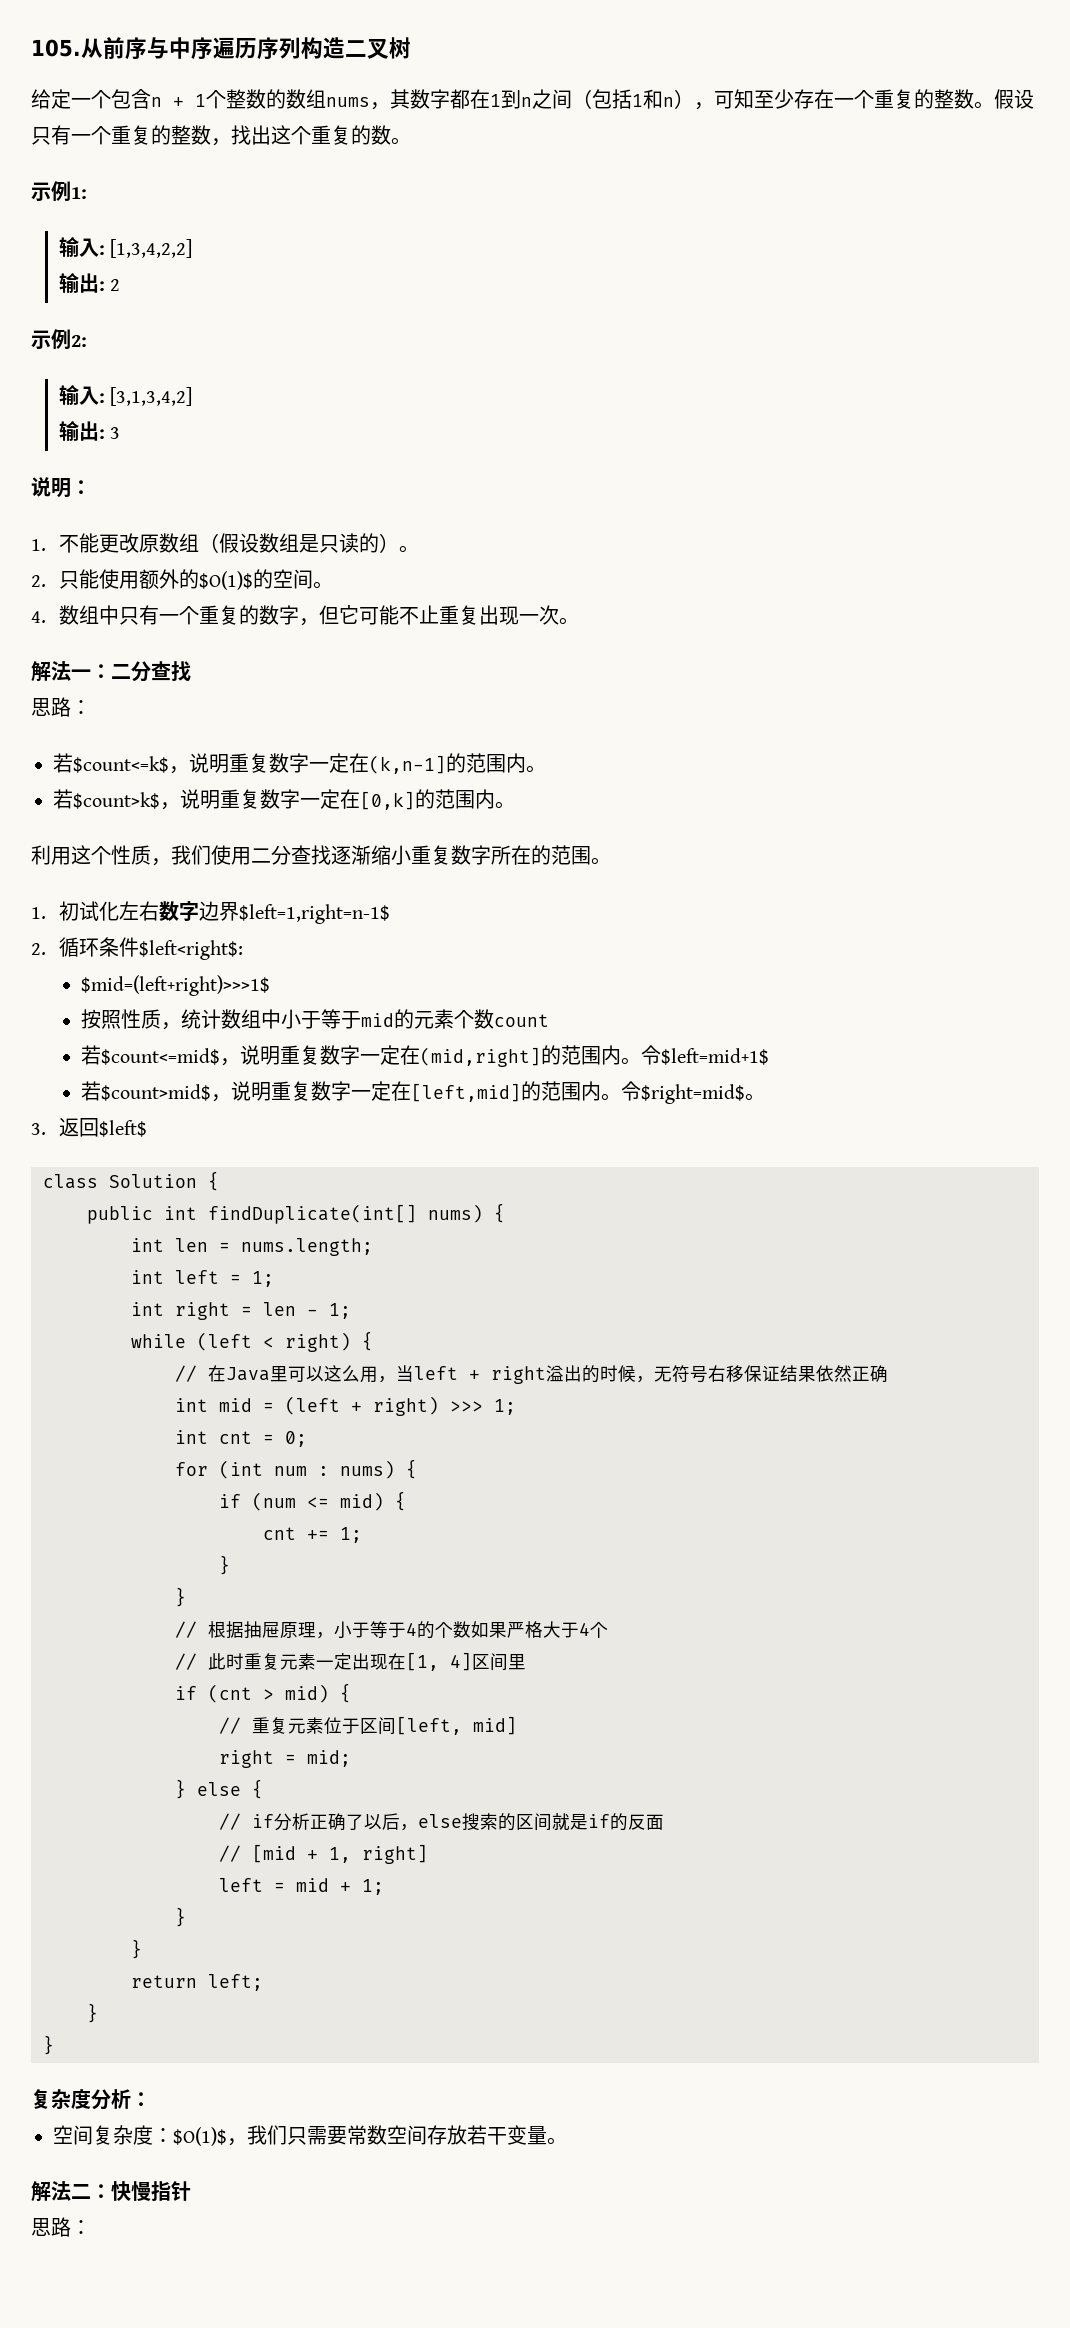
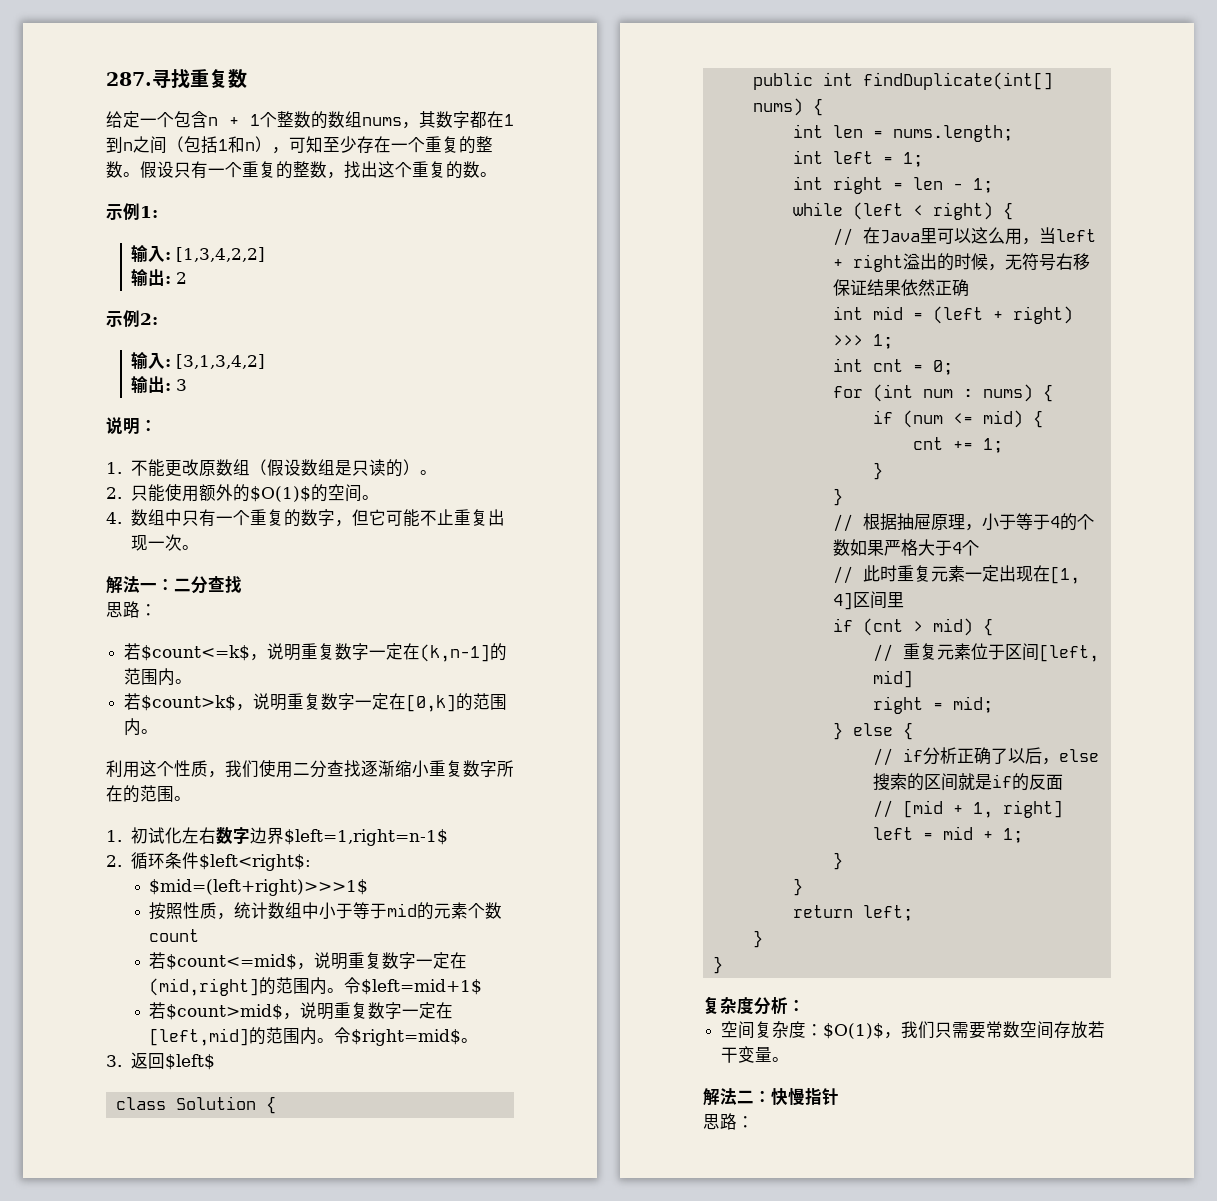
[31,37,411,60] 105.从前序与中序遍历序列构造二叉树 -> [106,69,247,89] 287.寻找重复数

